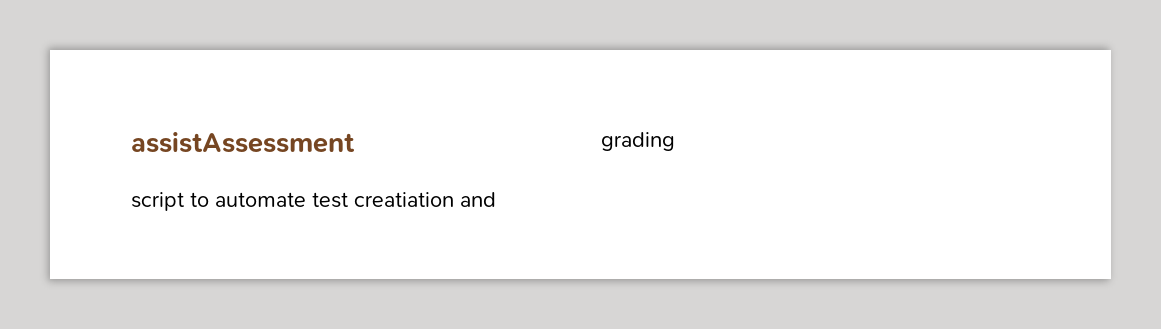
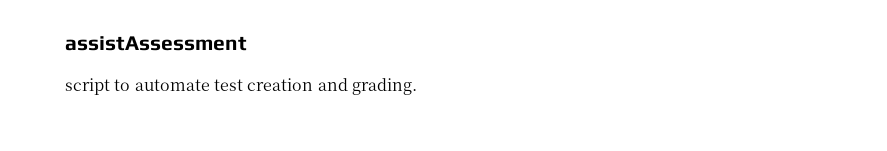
[354,192,496,207] [601,132,675,151] creatiation and grading -> [247,78,417,95] creation and grading.

